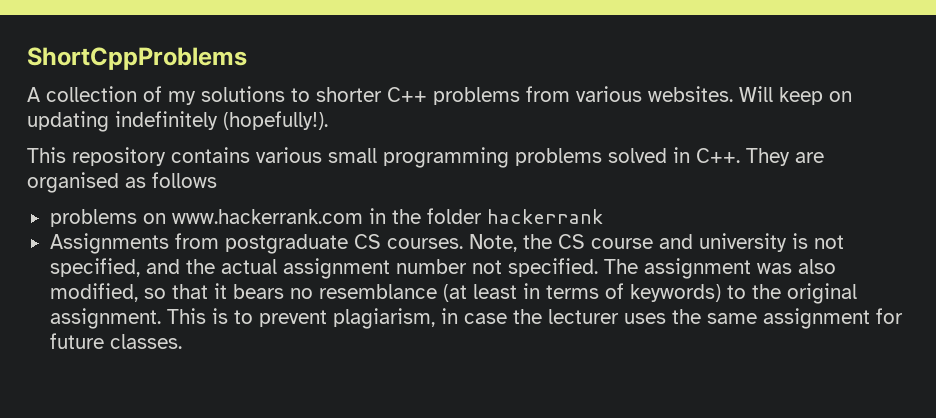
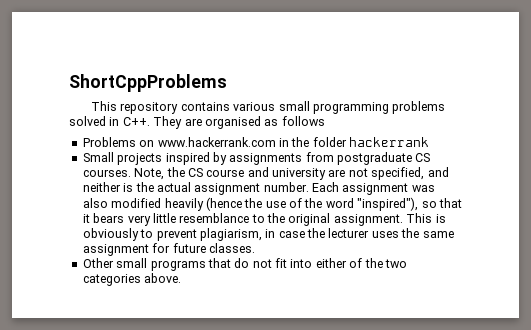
[27,86,852,105] [27,111,328,132] // A collection of my solutions to shorter C++ problems from various websites. Will keep on updating indefinitely (hopefully!). -> (227, 83) none
[49,209,137,227] problems -> [82,137,136,147] Problems
[49,233,169,254] Assignments -> [82,152,303,165] Small projects inspired by assignments
[791,233,808,249] is -> [328,169,346,177] are
(180, 266) none -> [82,182,134,192] neither is
[395,258,836,279] [49,283,721,302] number not specified. The assignment was also modified, so that it bears no resemblance (at least in terms of keywords) -> [263,182,435,195] [82,197,462,211] [82,213,250,226] number. Each assignment was also modified heavily (hence the use of the word "inspired"), so that it bears very little resemblance
(228, 316) none -> [82,228,139,241] obviously
(182, 341) none -> [82,258,407,271] [82,273,182,286] // Other small programs that do not fit into either of the two categories above.

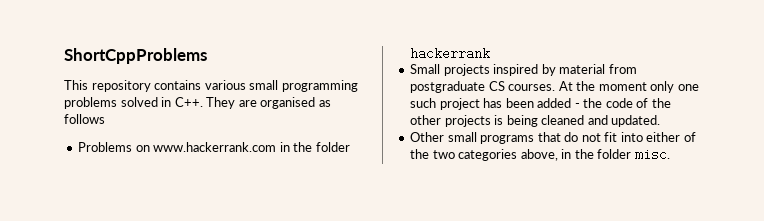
[229,153,303,165] assignments -> [559,64,606,74] material
[134,167,449,180] [82,182,435,195] [82,197,462,211] [82,213,446,226] [82,228,454,241] [82,243,255,256] Note, the CS course and university are not specified, and neither is the actual assignment number. Each assignment was also modified heavily (hence the use of the word "inspired"), so that it bears very little resemblance to the original assignment. This is obviously to prevent plagiarism, in case the lecturer uses the same assignment for future classes. -> [558,81,699,93] [410,98,671,110] [410,115,661,127] At the moment only one such project has been added - the code of the other projects is being cleaned and updated.
[144,273,182,283] above. -> [520,148,670,161] above, in the folder misc.

